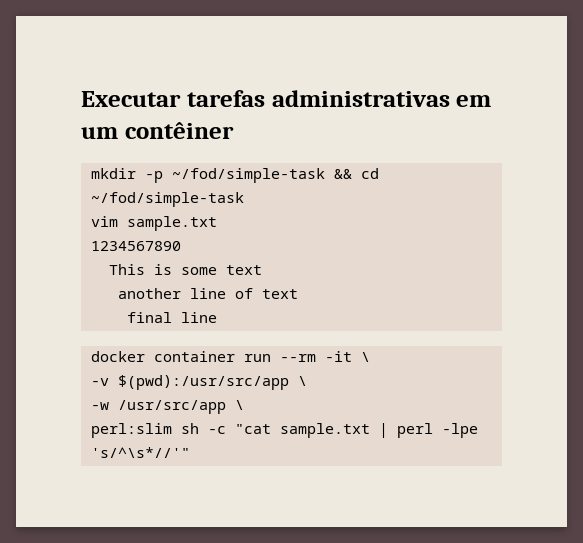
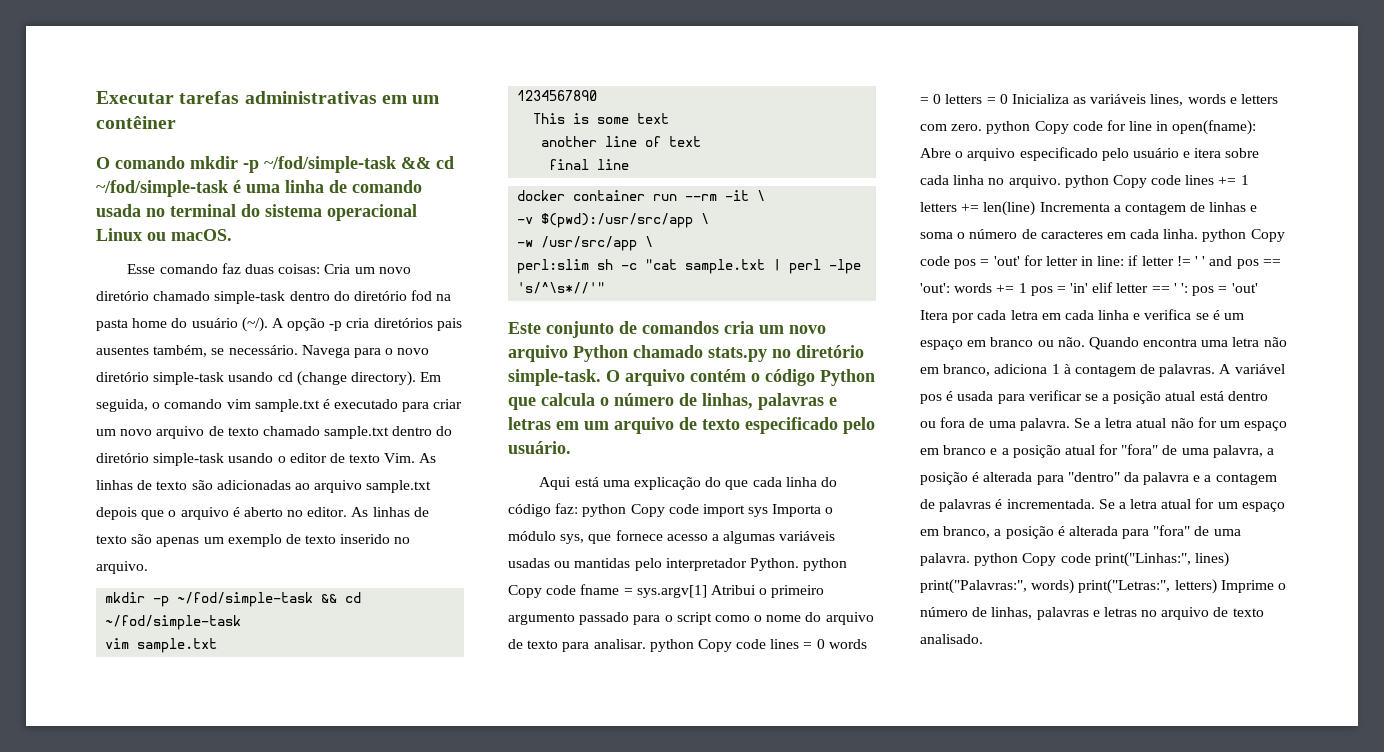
(234, 130) none -> [96,156,454,173] [96,180,422,197] [96,204,417,221] [96,228,232,241] [127,263,411,274] [96,290,452,304] [96,317,462,332] [96,345,430,358] [96,371,442,386] [96,399,463,412] [96,426,453,439] [96,453,437,466] [96,480,432,493] [96,507,429,520] [96,534,411,547] [96,561,148,574] // O comando mkdir -p ~/fod/simple-task && cd ~/fod/simple-task é uma linha de comando usada no terminal do sistema operacional Linux ou macOS. // Esse comando faz duas coisas: Cria um novo diretório chamado simple-task dentro do diretório fod na pasta home do usuário (~/). A opção -p cria diretórios pais ausentes também, se necessário. Navega para o novo diretório simple-task usando cd (change directory). Em seguida, o comando vim sample.txt é executado para criar um novo arquivo de texto chamado sample.txt dentro do diretório simple-task usando o editor de texto Vim. As linhas de texto são adicionadas ao arquivo sample.txt depois que o arquivo é aberto no editor. As linhas de texto são apenas um exemplo de texto inserido no arquivo.
(190, 452) none -> [508,321,826,338] [508,345,864,362] [508,369,875,386] [508,393,837,410] [508,417,875,434] [508,441,571,454] [539,477,837,490] [508,503,834,517] [508,530,836,544] [508,558,848,571] [508,584,825,598] [508,612,874,625] [508,639,867,652] [920,94,1279,106] [920,120,1257,135] [920,147,1260,161] [920,175,1249,188] [920,201,1258,216] [920,229,1285,242] [920,255,1281,269] [920,282,1258,296] [920,309,1245,323] [920,337,1287,350] [920,364,1285,377] [920,390,1268,404] [920,417,1288,431] [920,444,1275,458] [920,472,1277,485] [920,498,1285,512] [920,525,1241,539] [920,552,1229,567] [920,579,1286,594] [920,607,1264,620] [920,634,983,644] // Este conjunto de comandos cria um novo arquivo Python chamado stats.py no diretório simple-task. O arquivo contém o código Python que calcula o número de linhas, palavras e letras em um arquivo de texto especificado pelo usuário. // Aqui está uma explicação do que cada linha do código faz: python Copy code import sys Importa o módulo sys, que fornece acesso a algumas variáveis usadas ou mantidas pelo interpretador Python. python Copy code fname = sys.argv[1] Atribui o primeiro argumento passado para o script como o nome do arquivo de texto para analisar. python Copy code lines = 0 words = 0 letters = 0 Inicializa as variáveis lines, words e letters com zero. python Copy code for line in open(fname): Abre o arquivo especificado pelo usuário e itera sobre cada linha no arquivo. python Copy code lines += 1 letters += len(line) Incrementa a contagem de linhas e soma o número de caracteres em cada linha. python Copy code pos = 'out' for letter in line: if letter != ' ' and pos == 'out': words += 1 pos = 'in' elif letter == ' ': pos = 'out' Itera por cada letra em cada linha e verifica se é um espaço em branco ou não. Quando encontra uma letra não em branco, adiciona 1 à contagem de palavras. A variável pos é usada para verificar se a posição atual está dentro ou fora de uma palavra. Se a letra atual não for um espaço em branco e a posição atual for "fora" de uma palavra, a posição é alterada para "dentro" da palavra e a contagem de palavras é incrementada. Se a letra atual for um espaço em branco, a posição é alterada para "fora" de uma palavra. python Copy code print("Linhas:", lines) print("Palavras:", words) print("Letras:", letters) Imprime o número de linhas, palavras e letras no arquivo de texto analisado.

